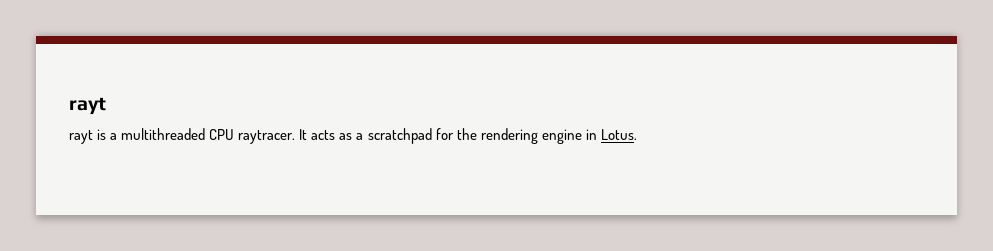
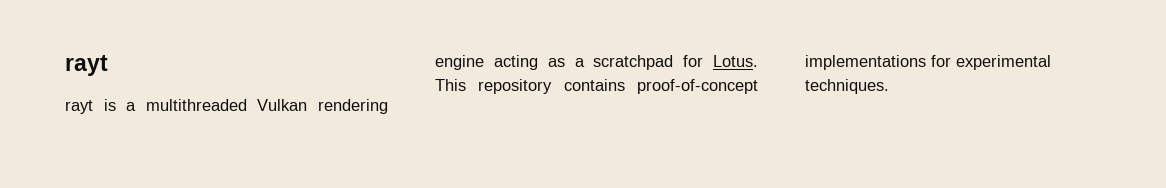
[209,128,637,144] CPU raytracer. It acts as a scratchpad for the rendering engine in Lotus. -> [257,99,388,114] [435,55,758,70] [435,79,758,94] [805,55,1051,70] [805,79,889,94] Vulkan rendering engine acting as a scratchpad for Lotus. This repository contains proof-of-concept implementations for experimental techniques.

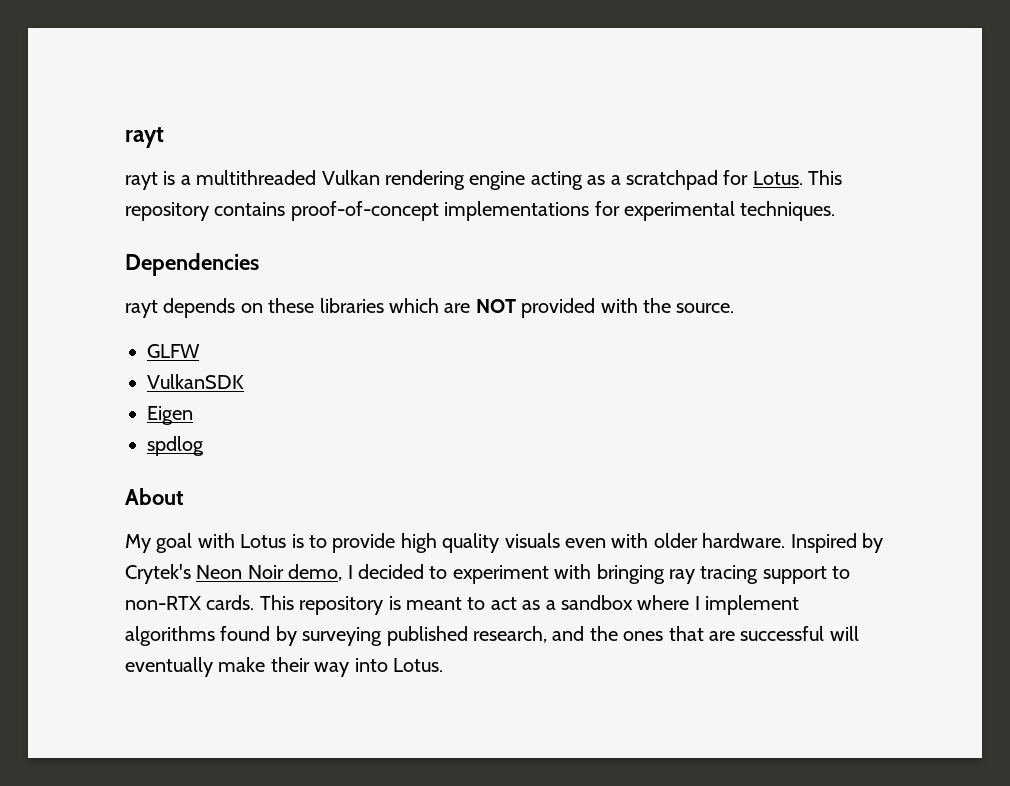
(889, 86) none -> [125,253,259,276] [125,298,735,318] [147,344,200,358] [147,374,244,389] [147,406,193,425] [147,436,204,456] [125,488,184,505] [125,533,883,553] [125,564,851,584] [125,595,800,615] [125,626,859,646] [125,657,443,677] // Dependencies // rayt depends on these libraries which are NOT provided with the source. // GLFW // VulkanSDK // Eigen // spdlog // About // My goal with Lotus is to provide high quality visuals even with older hardware. Inspired by Crytek's Neon Noir demo, I decided to experiment with bringing ray tracing support to non-RTX cards. This repository is meant to act as a sandbox where I implement algorithms found by surveying published research, and the ones that are successful will eventually make their way into Lotus.

